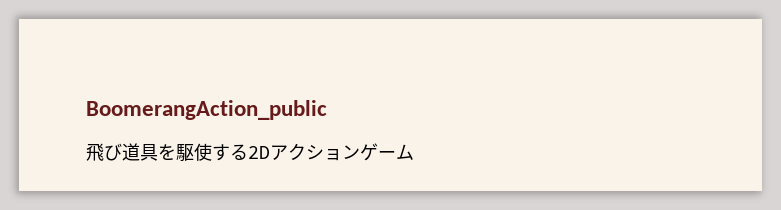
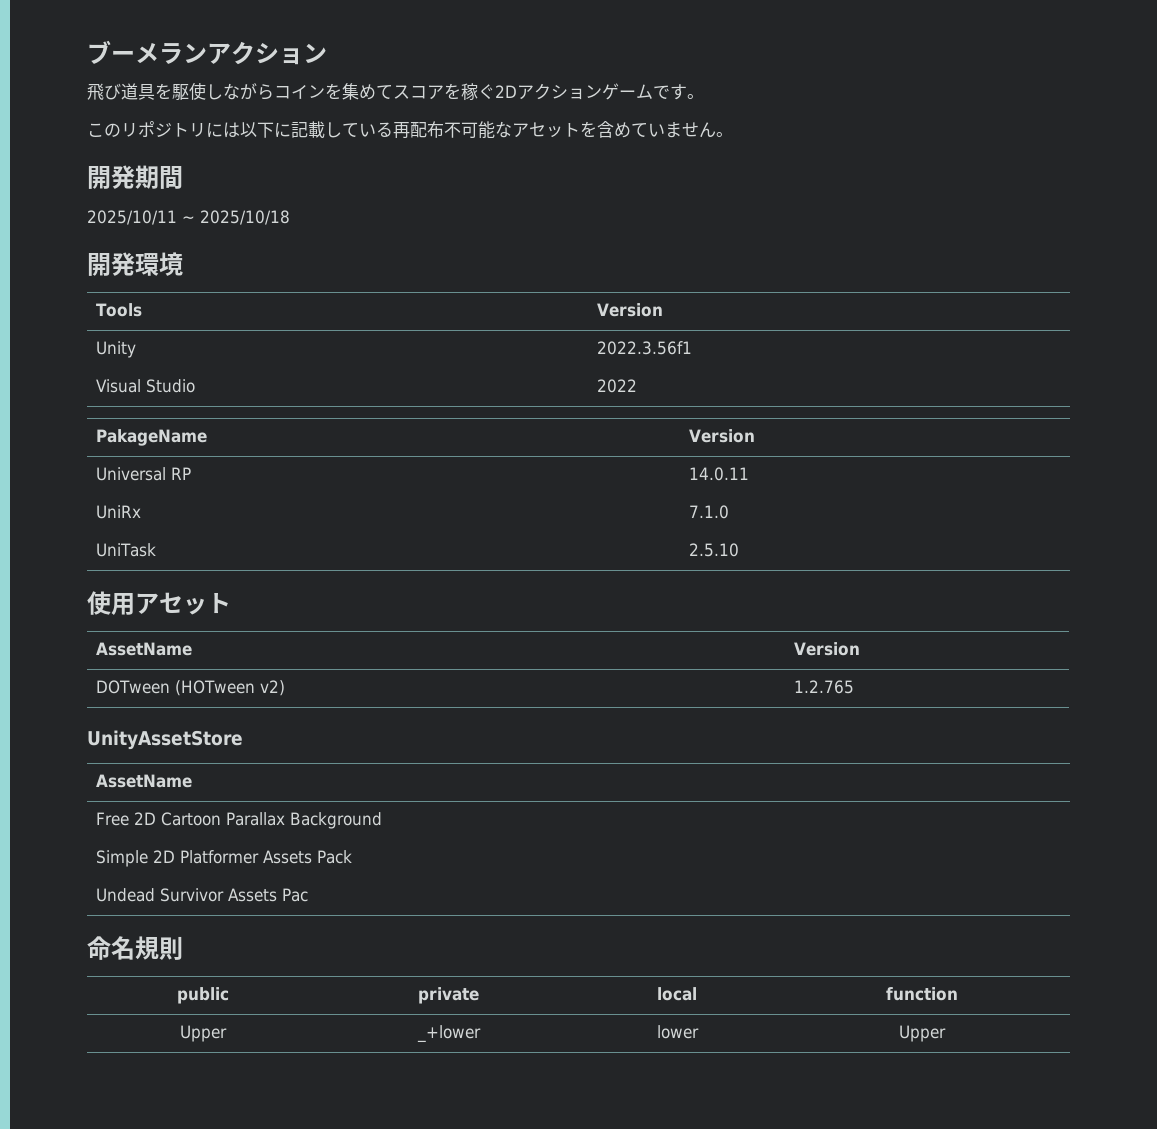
[86,100,327,120] BoomerangAction_public -> [87,40,327,65] ブーメランアクション
[212,144,248,161] する -> [206,83,495,101] しながらコインを集めてスコアを稼ぐ
(414, 152) none -> [653,84,704,100] [87,121,733,139] [87,165,183,189] [87,210,290,225] [87,252,183,276] [95,303,142,317] [596,303,663,317] [95,341,136,358] [596,341,692,355] [95,379,195,393] [596,379,637,393] [95,429,207,446] [688,429,755,443] [95,467,191,481] [688,467,749,481] [95,505,141,519] [688,505,729,519] [95,543,156,557] [688,543,739,557] [87,591,231,615] [95,642,192,656] [793,642,860,656] [95,680,285,696] [793,680,854,694] [87,730,243,750] [95,774,192,788] [95,812,382,829] [95,850,352,867] [95,888,308,902] [87,936,183,960] [176,987,229,1004] [418,987,479,1004] [657,987,697,1001] [886,987,958,1001] [179,1025,227,1042] [416,1025,481,1043] [656,1025,699,1039] [899,1025,946,1042] です。 // このリポジトリには以下に記載している再配布不可能なアセットを含めていません。 // 開発期間 // 2025/10/11 ~ 2025/10/18 // 開発環境 // Tools | Version // Unity | 2022.3.56f1 // Visual Studio | 2022 // PakageName | Version // Universal RP | 14.0.11 // UniRx | 7.1.0 // UniTask | 2.5.10 // 使用アセット // AssetName | Version // DOTween (HOTween v2) | 1.2.765 // UnityAssetStore // AssetName // Free 2D Cartoon Parallax Background // Simple 2D Platformer Assets Pack // Undead Survivor Assets Pac // 命名規則 // public | private | local | function // Upper | _+lower | lower | Upper

